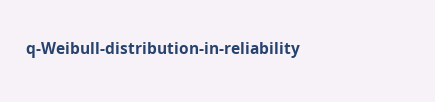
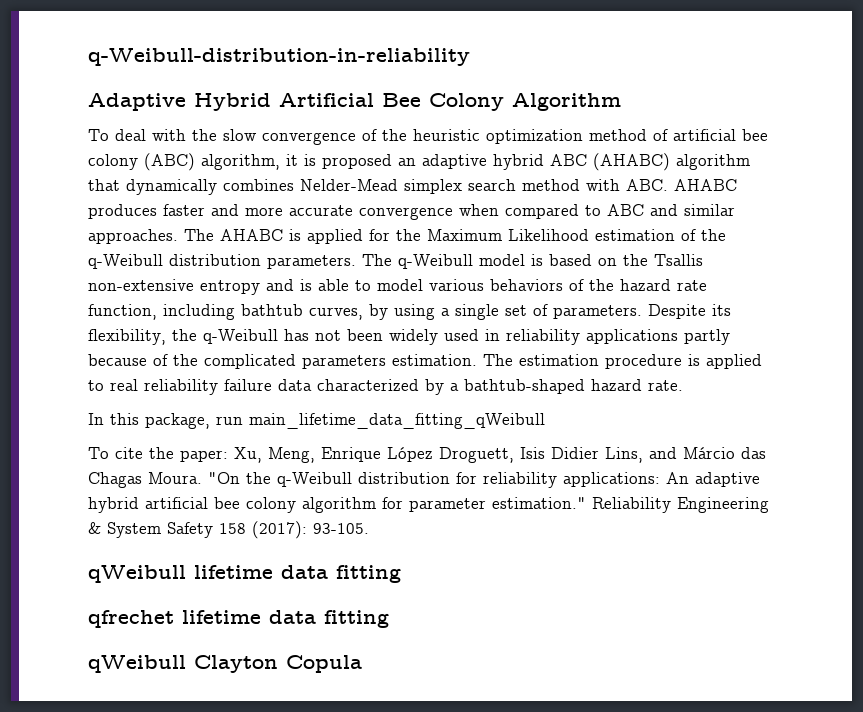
(300, 50) none -> [88,93,621,111] [88,129,768,145] [88,153,750,171] [88,179,737,195] [88,204,735,220] [88,229,726,244] [88,254,703,269] [88,279,707,295] [88,304,731,320] [88,329,730,345] [88,354,762,369] [88,379,683,395] [88,413,545,429] [88,447,766,463] [88,472,760,488] [88,497,769,513] [88,521,369,539] [88,565,401,583] [88,610,389,628] [88,655,362,673] // Adaptive Hybrid Artificial Bee Colony Algorithm // To deal with the slow convergence of the heuristic optimization method of artificial bee colony (ABC) algorithm, it is proposed an adaptive hybrid ABC (AHABC) algorithm that dynamically combines Nelder-Mead simplex search method with ABC. AHABC produces faster and more accurate convergence when compared to ABC and similar approaches. The AHABC is applied for the Maximum Likelihood estimation of the q-Weibull distribution parameters. The q-Weibull model is based on the Tsallis non-extensive entropy and is able to model various behaviors of the hazard rate function, including bathtub curves, by using a single set of parameters. Despite its flexibility, the q-Weibull has not been widely used in reliability applications partly because of the complicated parameters estimation. The estimation procedure is applied to real reliability failure data characterized by a bathtub-shaped hazard rate. // In this package, run main_lifetime_data_fitting_qWeibull // To cite the paper: Xu, Meng, Enrique López Droguett, Isis Didier Lins, and Márcio das Chagas Moura. "On the q-Weibull distribution for reliability applications: An adaptive hybrid artificial bee colony algorithm for parameter estimation." Reliability Engineering & System Safety 158 (2017): 93-105. // qWeibull lifetime data fitting // qfrechet lifetime data fitting // qWeibull Clayton Copula

